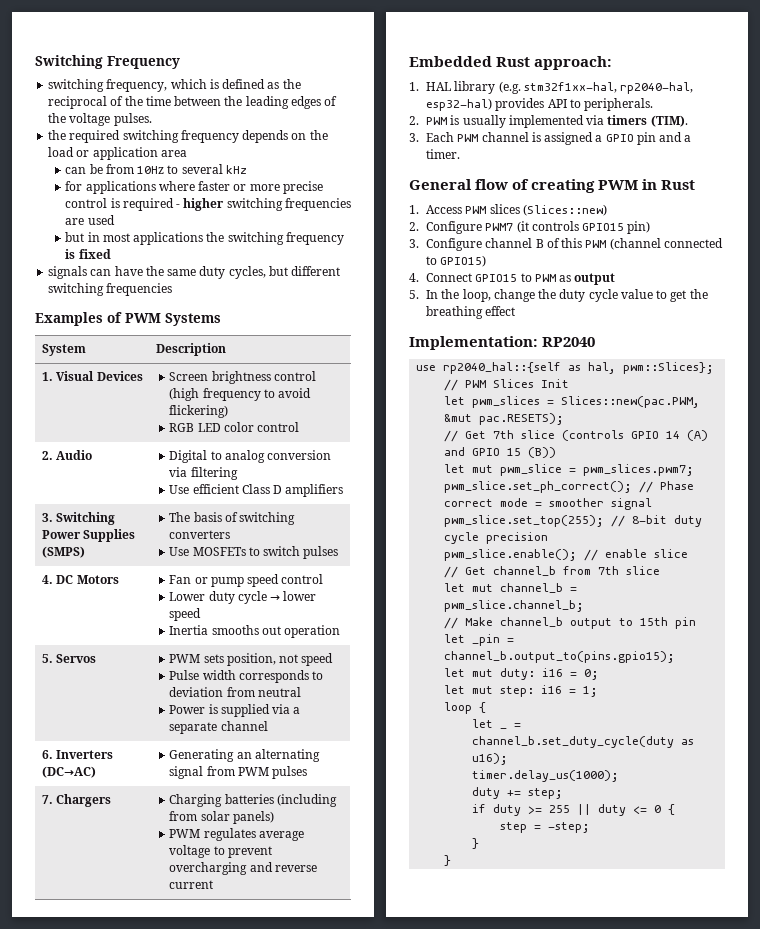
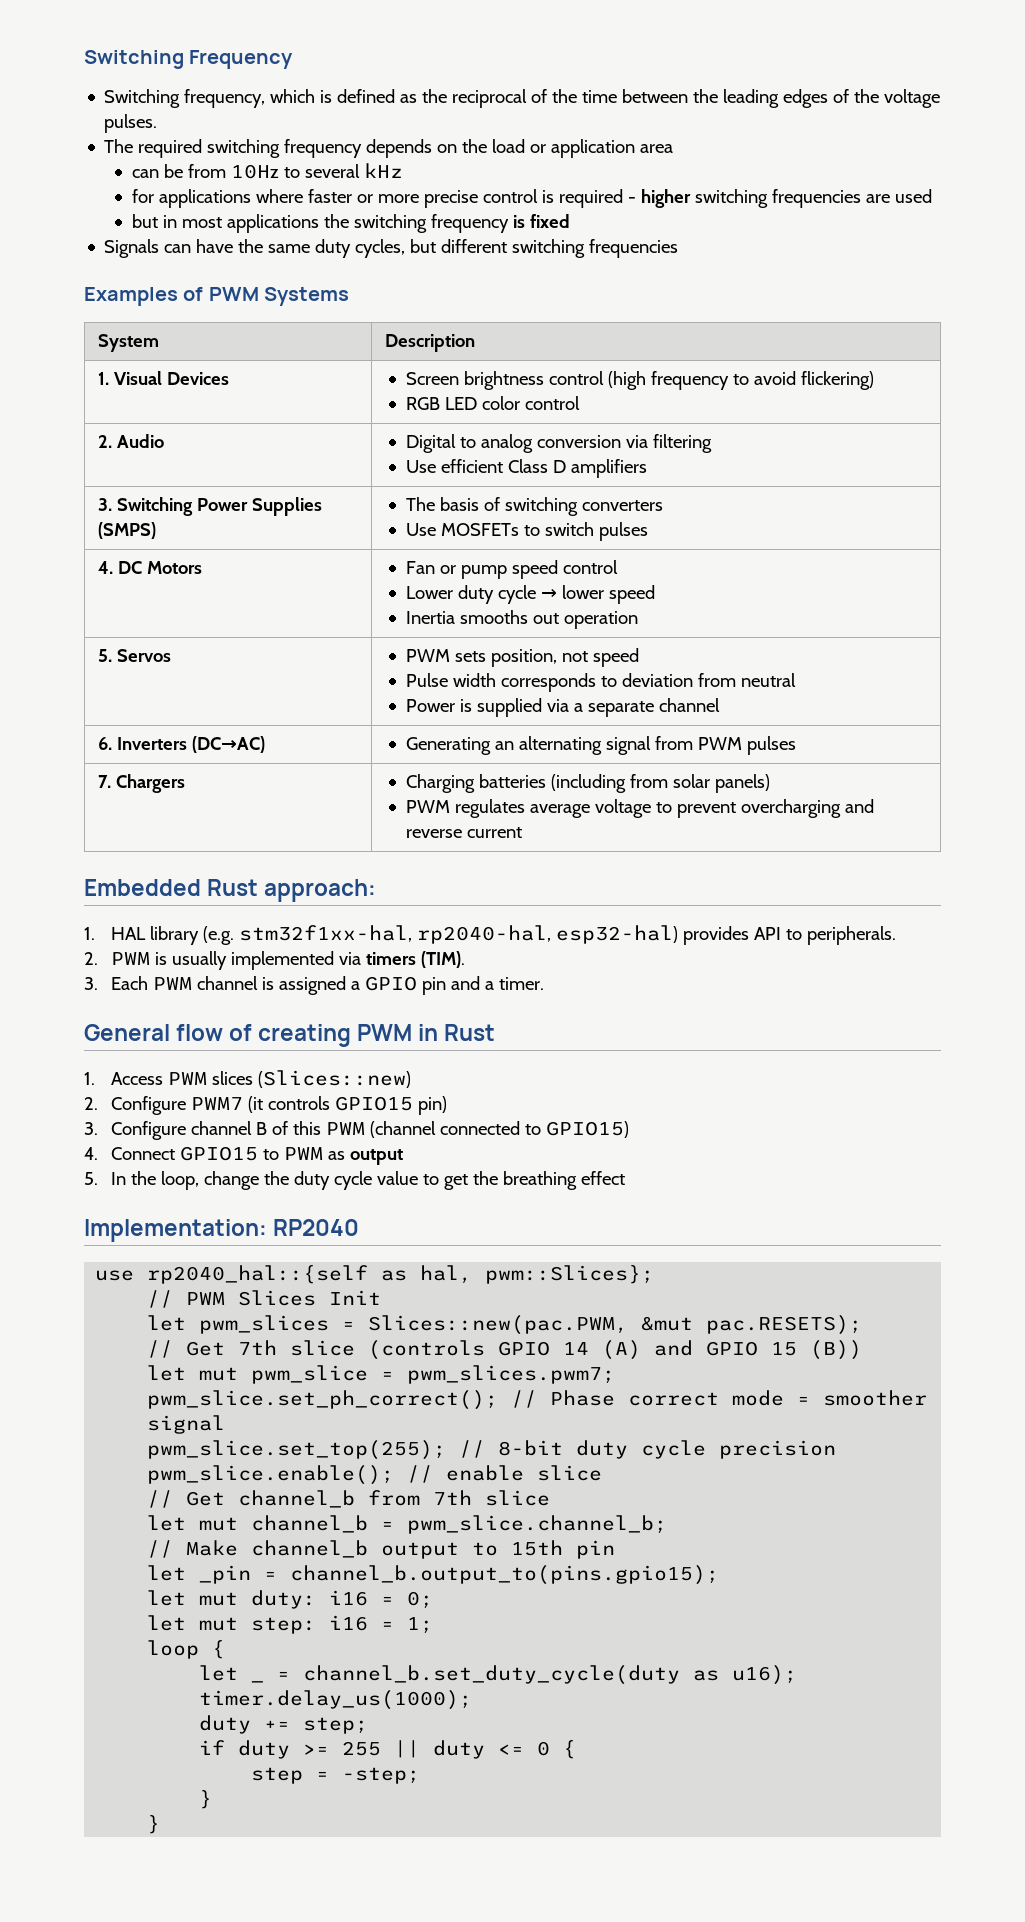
[48,79,105,92] switching -> [104,89,181,108] Switching
[48,130,67,140] the -> [104,139,134,153] The
[48,266,88,279] signals -> [104,239,160,258] Signals

